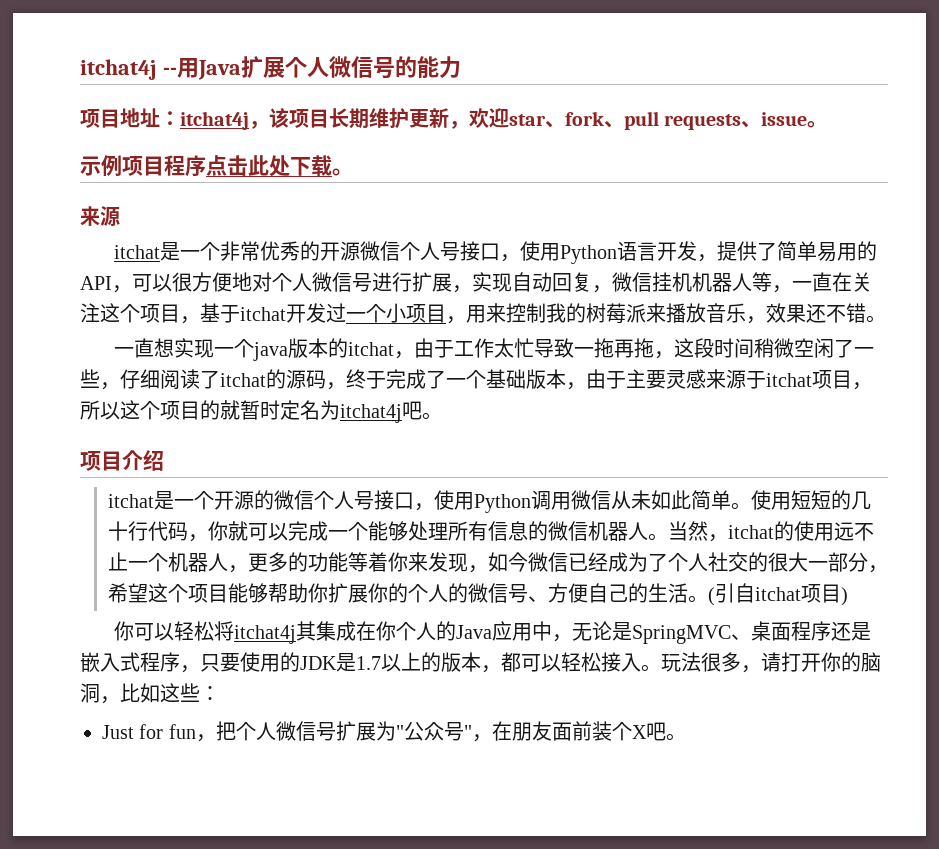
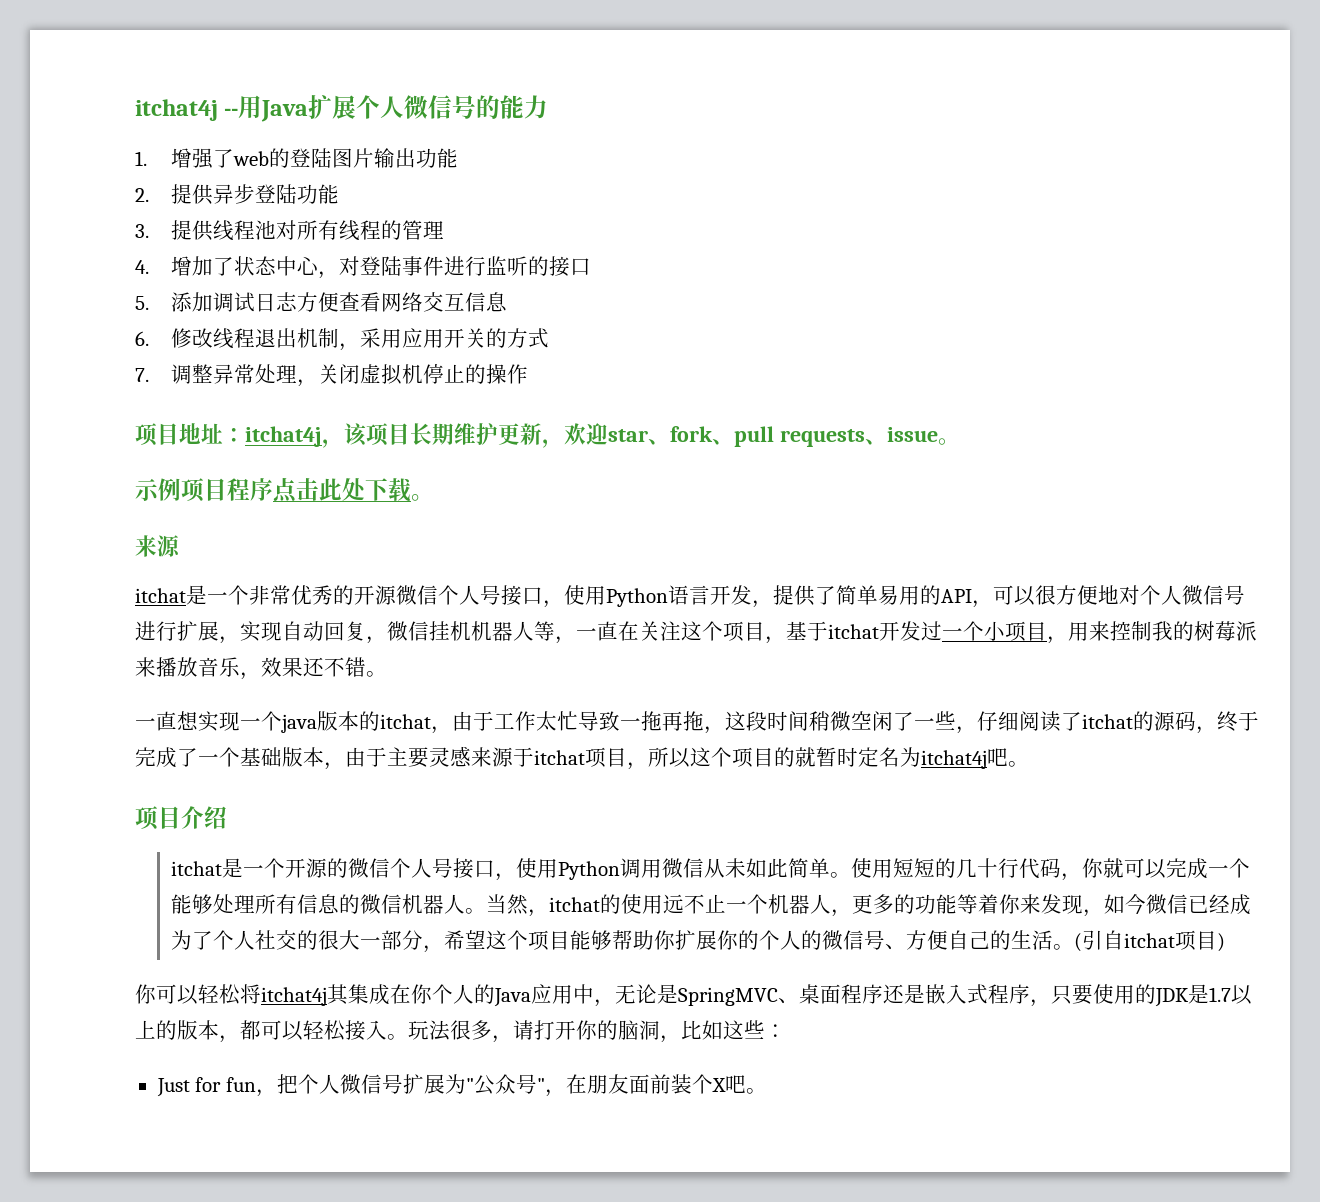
(461, 67) none -> [135,148,459,169] [135,184,340,205] [135,220,445,241] [135,256,592,279] [135,292,508,312] [135,328,550,351] [135,364,529,387] // 1.增强了web的登陆图片输出功能 // 2.提供异步登陆功能 // 3.提供线程池对所有线程的管理 // 4.增加了状态中心，对登陆事件进行监听的接口 // 5.添加调试日志方便查看网络交互信息 // 6.修改线程退出机制，采用应用开关的方式 // 7.调整异常处理，关闭虚拟机停止的操作

